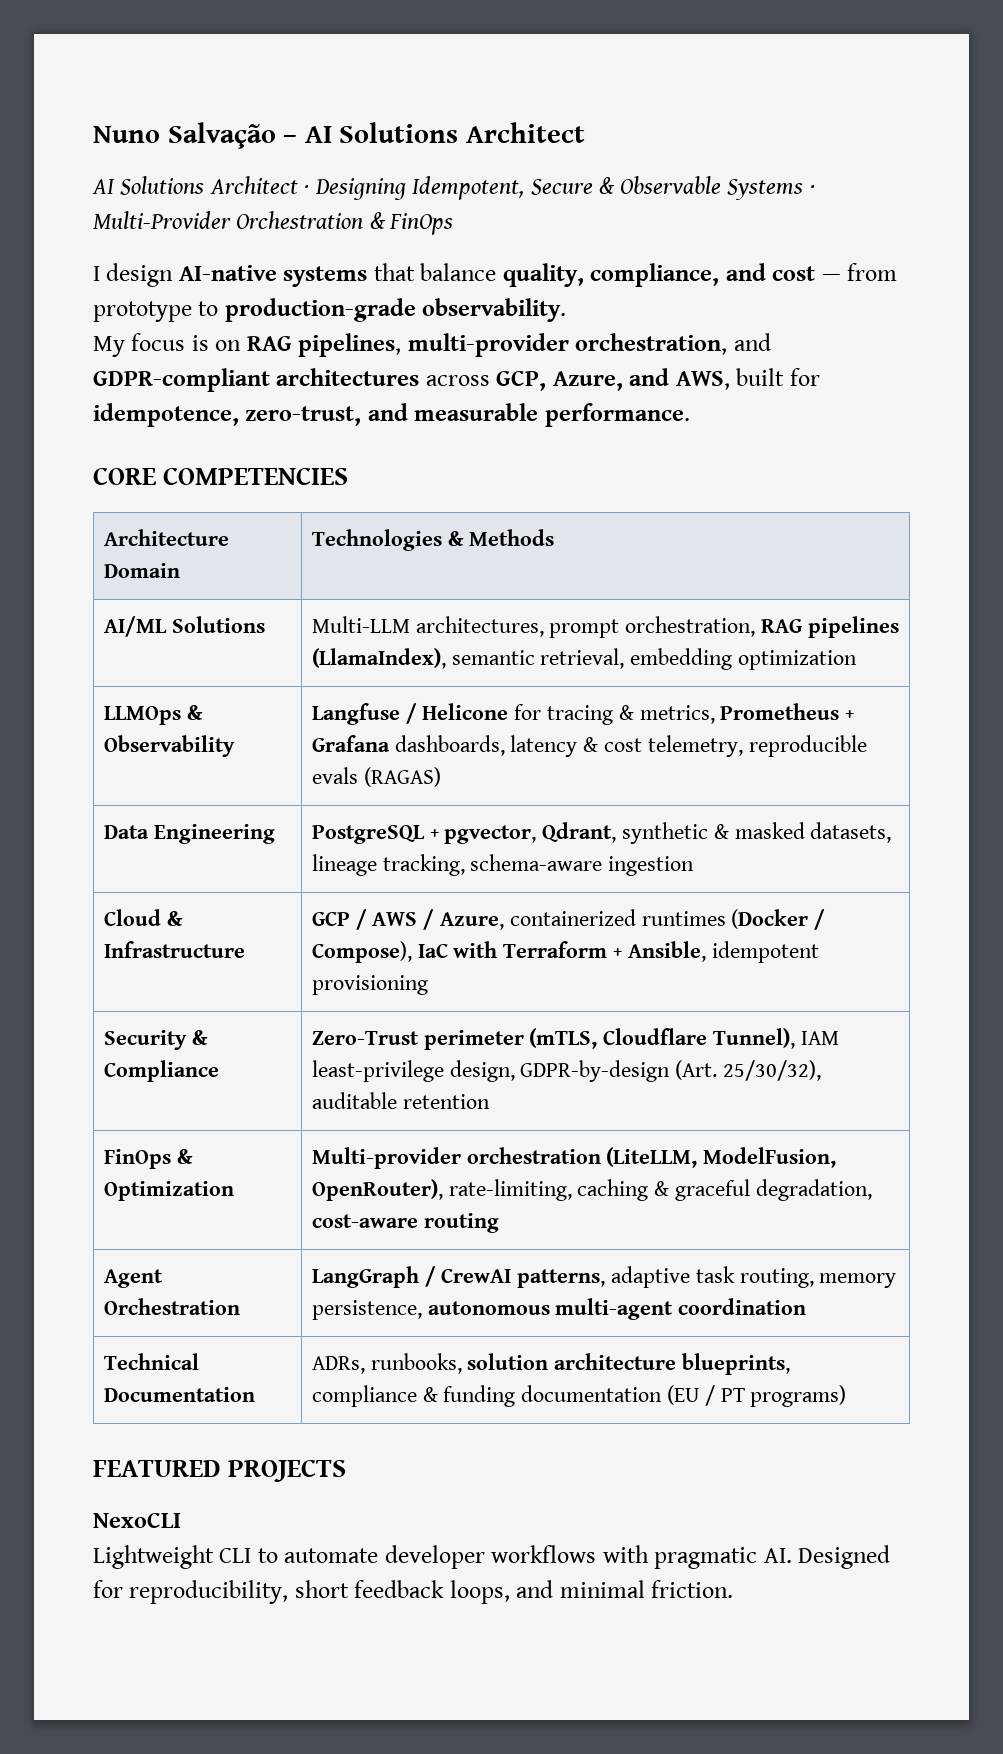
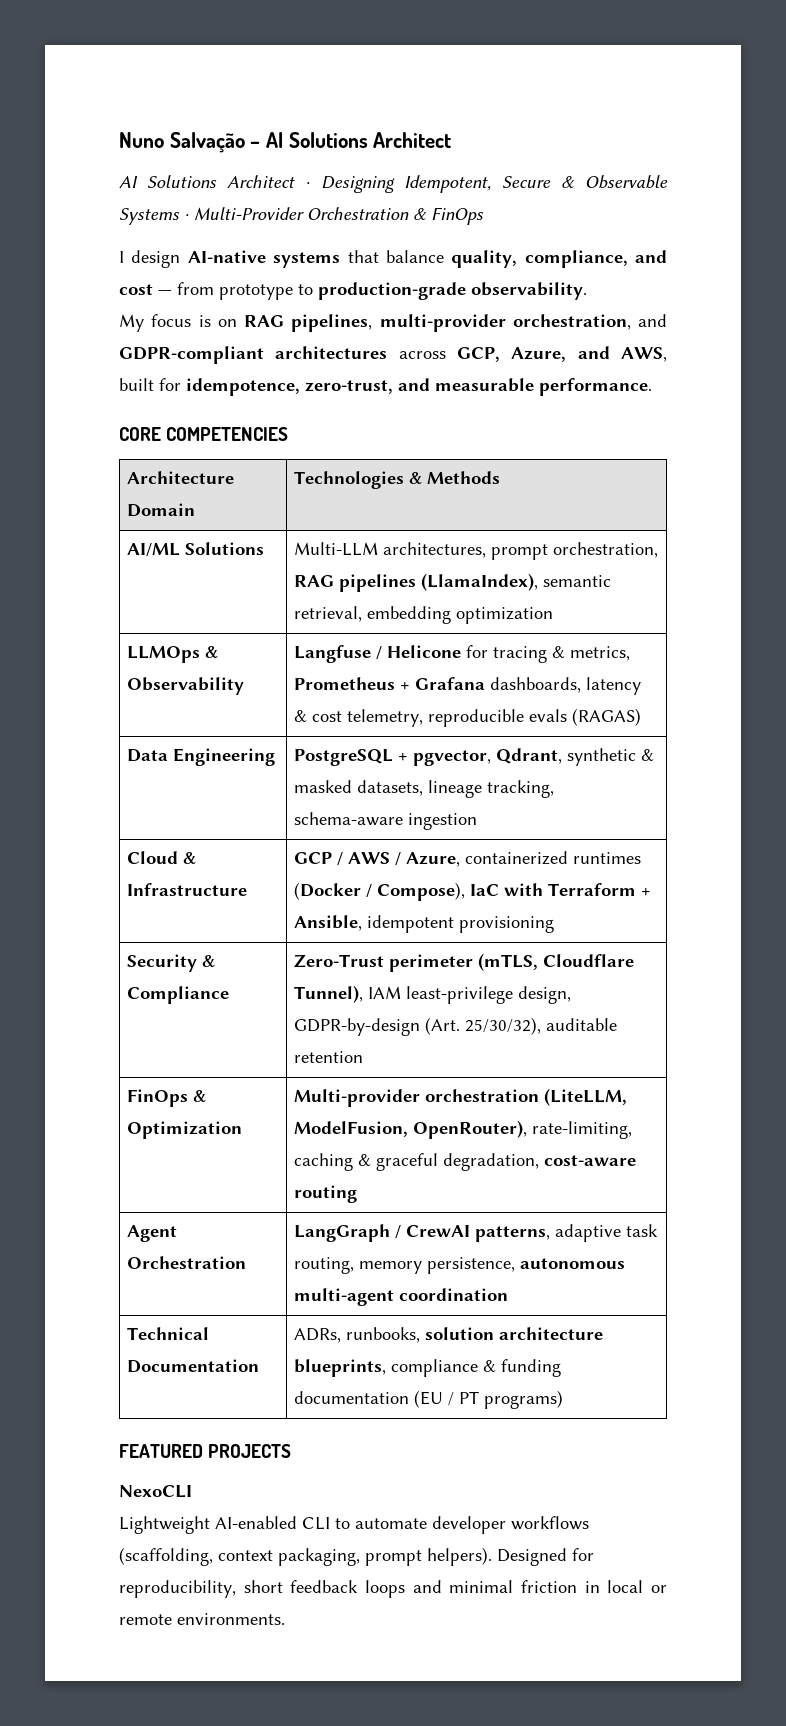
(214, 1557) none -> [215,1516,297,1529] AI-enabled
[602,1545,792,1569] with pragmatic AI. -> [119,1547,492,1566] (scaffolding, context packaging, prompt helpers).
[449,1580,510,1604] loops, -> [365,1580,405,1598] loops
[651,1580,734,1598] friction. -> [521,1580,668,1593] [119,1613,285,1625] friction in local or remote environments.

